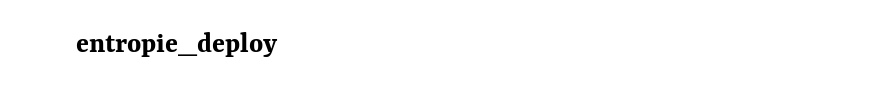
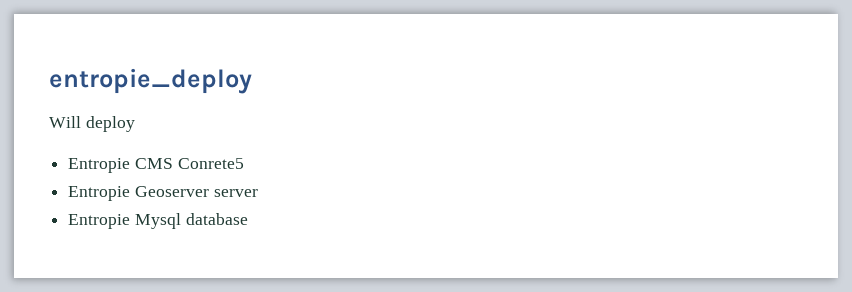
(278, 44) none -> [49,116,135,132] [68,158,244,173] [68,186,258,201] [68,213,248,229] // Will deploy // Entropie CMS Conrete5 // Entropie Geoserver server // Entropie Mysql database

